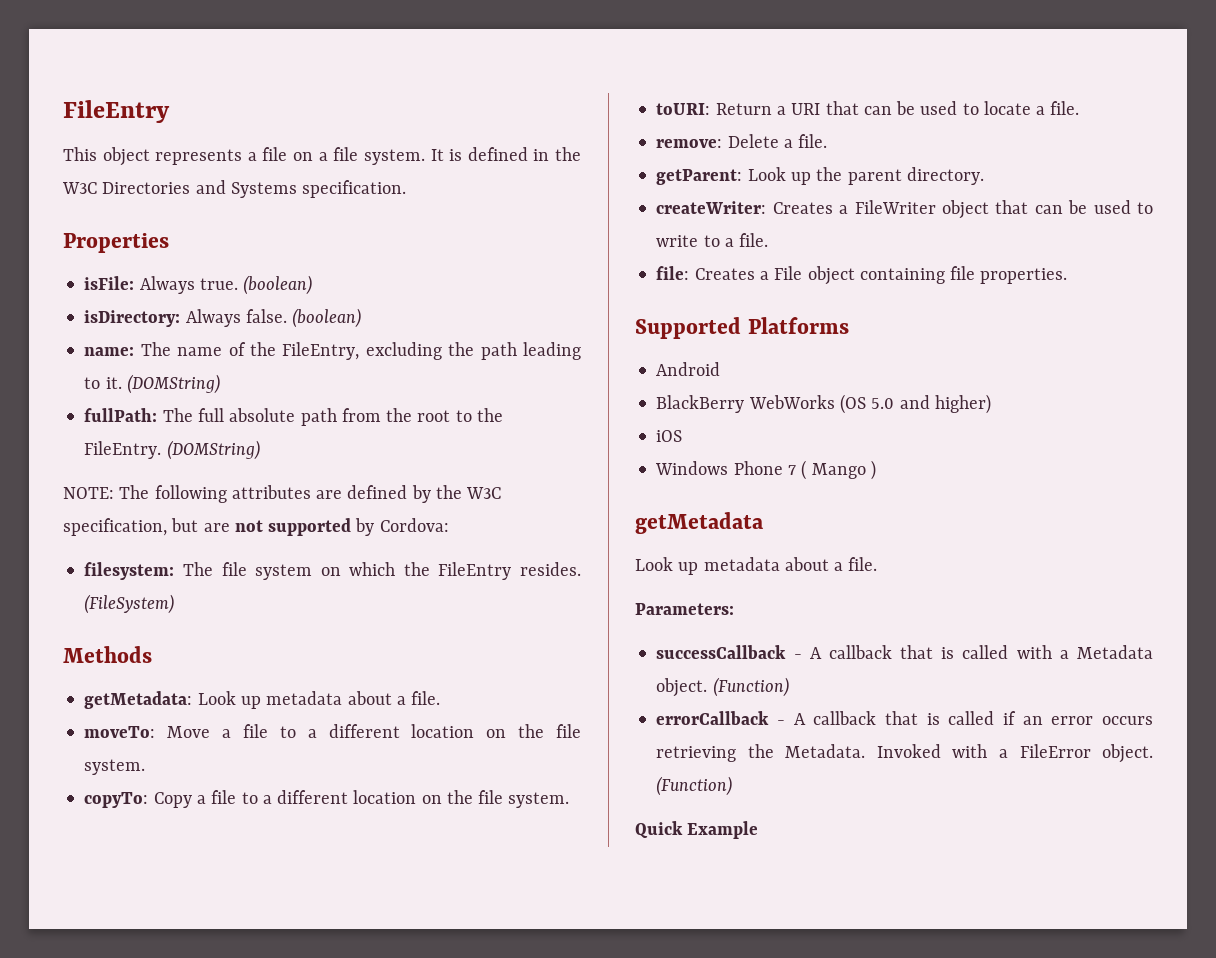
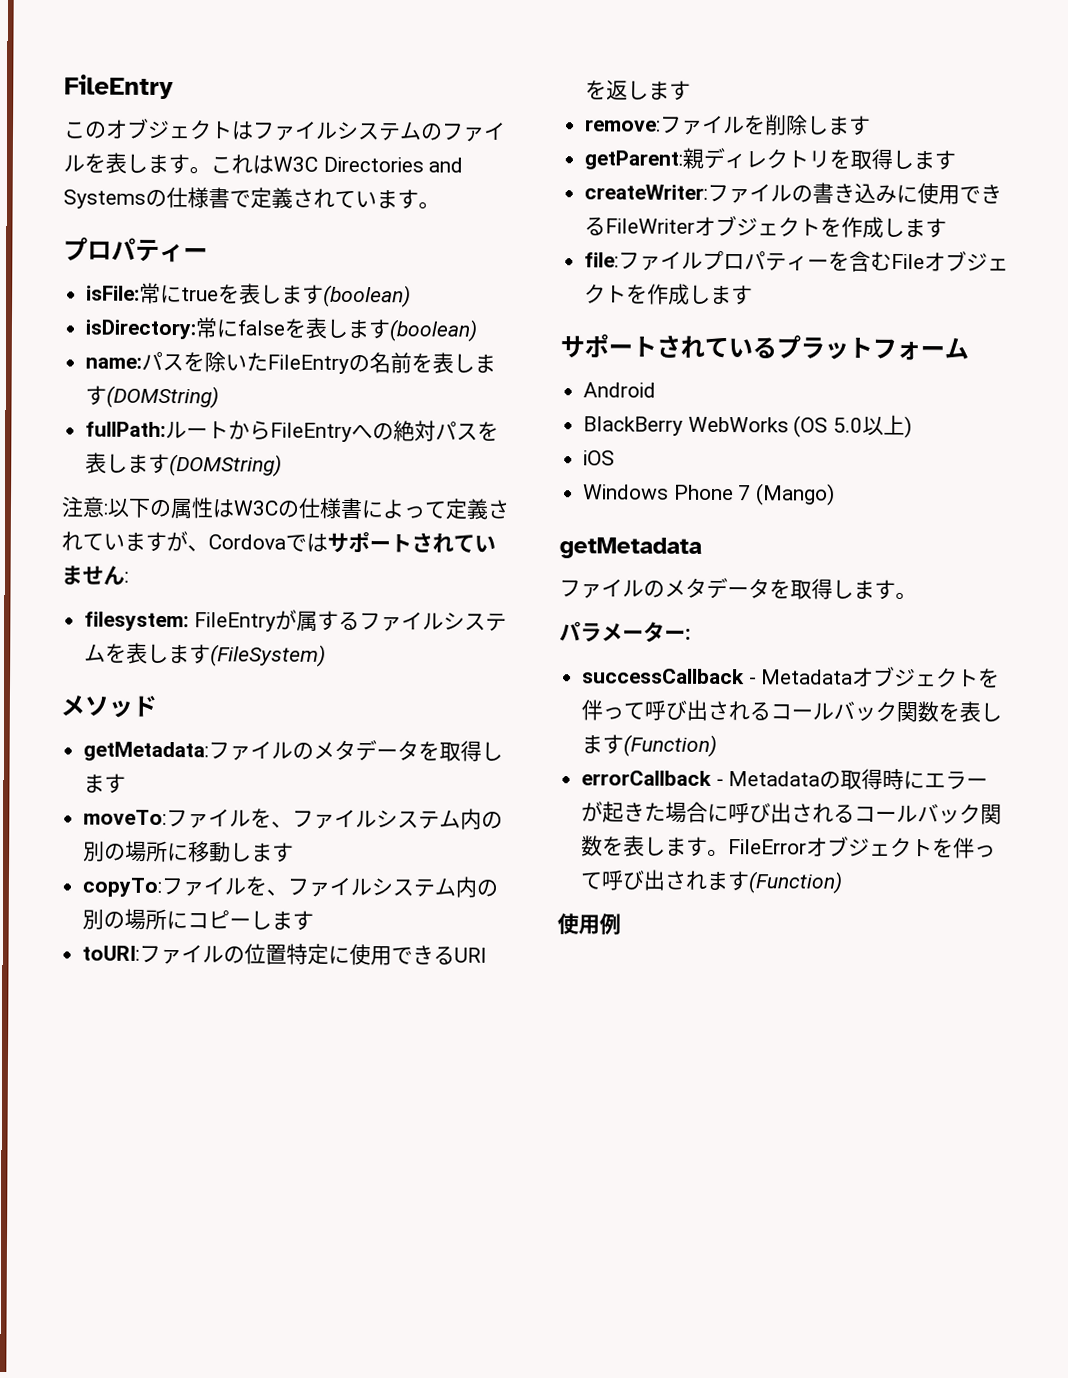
[63,147,581,166] [62,180,407,198] [63,233,169,253] [84,275,313,295] [84,308,362,328] [84,342,581,360] [84,374,220,394] [84,408,503,426] [84,440,260,460] [63,485,502,503] [63,518,449,536] [84,562,582,580] This object represents a file on a file system. It is defined in the W3C Directories and Systems specification. // Properties // isFile: Always true. (boolean) // isDirectory: Always false. (boolean) // name: The name of the FileEntry, excluding the path leading to it. (DOMString) // fullPath: The full absolute path from the root to the FileEntry. (DOMString) // NOTE: The following attributes are defined by the W3C specification, but are not supported by Cordova: // filesystem: The file system on which the FileEntry resides. -> [63,118,506,142] [63,152,464,175] [63,187,440,210] [63,237,208,263] [86,282,412,308] [85,317,478,342] [85,351,497,374] [85,385,220,409] [85,420,500,443] [85,452,283,477] [61,496,510,520] [61,531,496,553] [61,565,129,585] [84,609,507,632] [84,642,212,665] このオブジェクトはファイルシステムのファイルを表します。これはW3C Directories and Systemsの仕様書で定義されています。 // プロパティー // isFile:常にtrueを表します(boolean) // isDirectory:常にfalseを表します(boolean) // name:パスを除いたFileEntryの名前を表します(DOMString) // fullPath:ルートからFileEntryへの絶対パスを表します(DOMString) // 注意:以下の属性はW3Cの仕様書によって定義されていますが、Cordovaではサポートされていません: // filesystem: FileEntryが属するファイルシステムを表します
[63,646,152,663] Methods -> [60,695,157,718] メソッド
[197,691,441,709] [84,724,582,738] [84,759,146,775] [84,790,570,808] [656,101,1080,115] [656,134,828,148] [656,167,984,185] [656,200,1153,219] [656,233,769,247] [656,266,1068,285] [635,317,849,339] Look up metadata about a file. // moveTo: Move a file to a different location on the file system. // copyTo: Copy a file to a different location on the file system. // toURI: Return a URI that can be used to locate a file. // remove: Delete a file. // getParent: Look up the parent directory. // createWriter: Creates a FileWriter object that can be used to write to a file. // file: Creates a File object containing file properties. // Supported Platforms -> [208,739,504,762] [83,773,127,794] [83,808,504,830] [83,840,295,863] [82,876,499,898] [82,908,315,931] [82,943,488,966] [585,79,692,101] [585,114,872,136] [584,147,957,171] [584,182,1003,205] [584,215,948,239] [584,250,1010,272] [584,283,754,306] [560,334,969,361] ファイルのメタデータを取得します // moveTo:ファイルを、ファイルシステム内の別の場所に移動します // copyTo:ファイルを、ファイルシステム内の別の場所にコピーします // toURI:ファイルの位置特定に使用できるURIを返します // remove:ファイルを削除します // getParent:親ディレクトリを取得します // createWriter:ファイルの書き込みに使用できるFileWriterオブジェクトを作成します // file:ファイルプロパティーを含むFileオブジェクトを作成します // サポートされているプラットフォーム
[899,394,991,414] and higher) -> [862,414,913,439] 以上)
[801,460,876,480] [635,512,764,534] [635,557,878,575] [635,603,734,615] [656,645,1153,659] [656,677,789,697] [656,711,1154,725] [656,744,1153,763] [656,776,733,796] [635,821,759,839] ( Mango ) // getMetadata // Look up metadata about a file. // Parameters: // successCallback - A callback that is called with a Metadata object. (Function) // errorCallback - A callback that is called if an error occurs retrieving the Metadata. Invoked with a FileError object. (Function) // Quick Example -> [755,483,836,506] [559,537,702,559] [559,577,917,601] [559,621,691,643] [582,666,1001,688] [581,699,1003,723] [581,734,718,757] [581,768,989,791] [581,801,1003,825] [581,835,997,859] [580,869,844,894] [557,913,621,935] (Mango) // getMetadata // ファイルのメタデータを取得します。 // パラメーター: // successCallback - Metadataオブジェクトを伴って呼び出されるコールバック関数を表します(Function) // errorCallback - Metadataの取得時にエラーが起きた場合に呼び出されるコールバック関数を表します。FileErrorオブジェクトを伴って呼び出されます(Function) // 使用例

